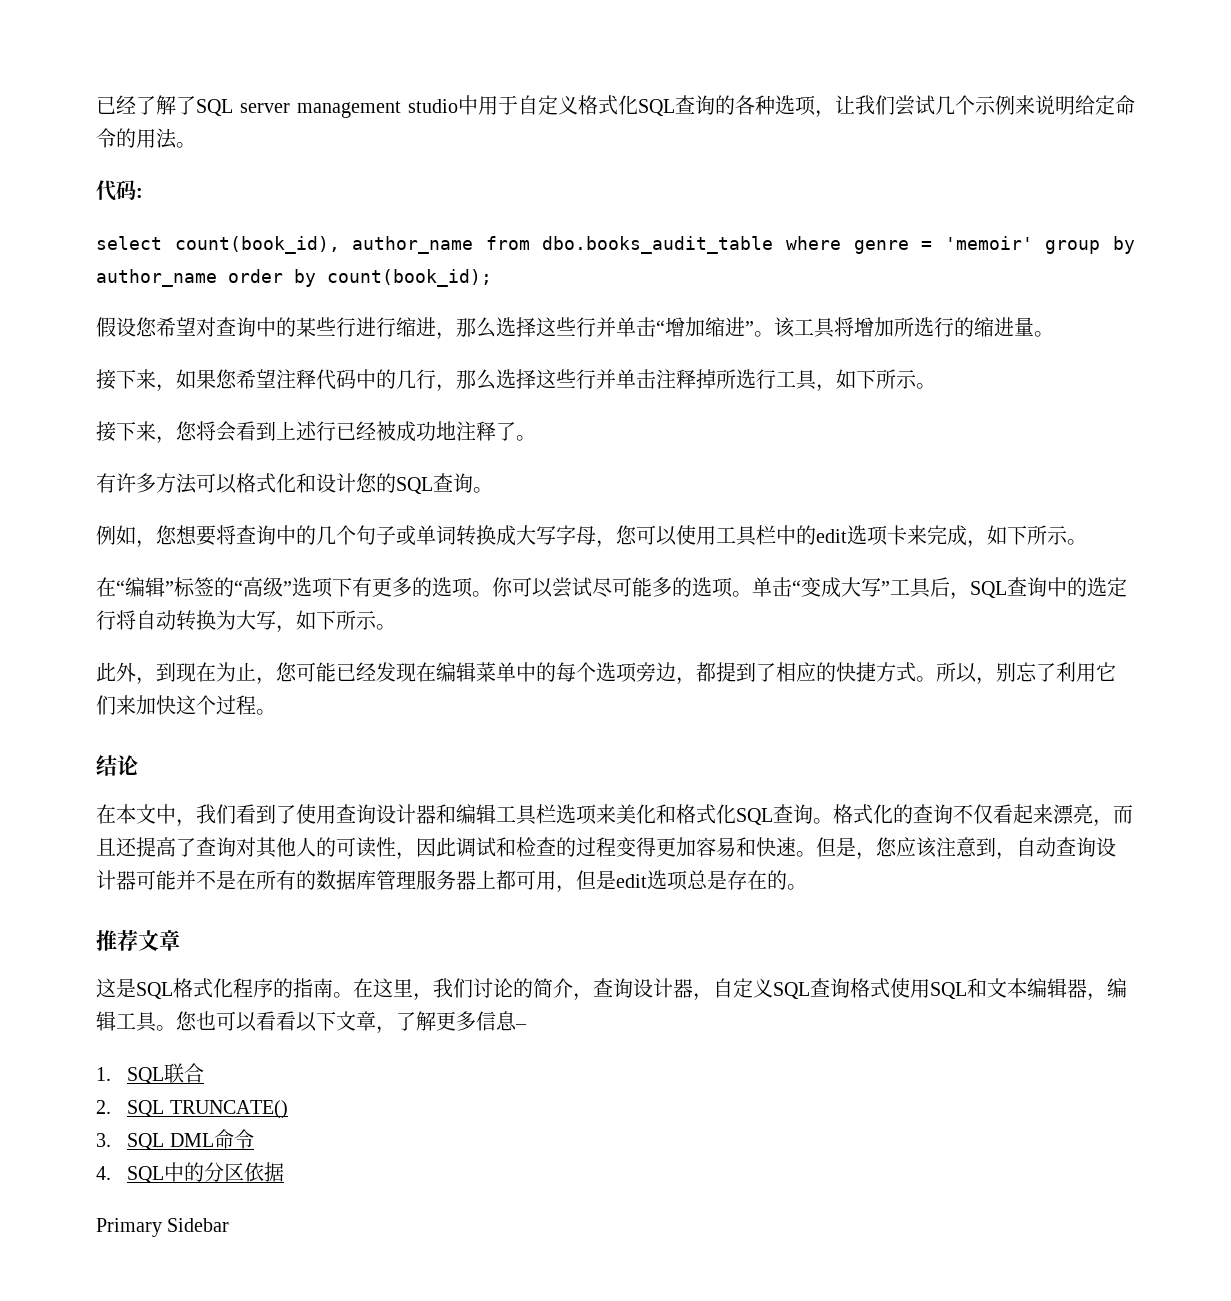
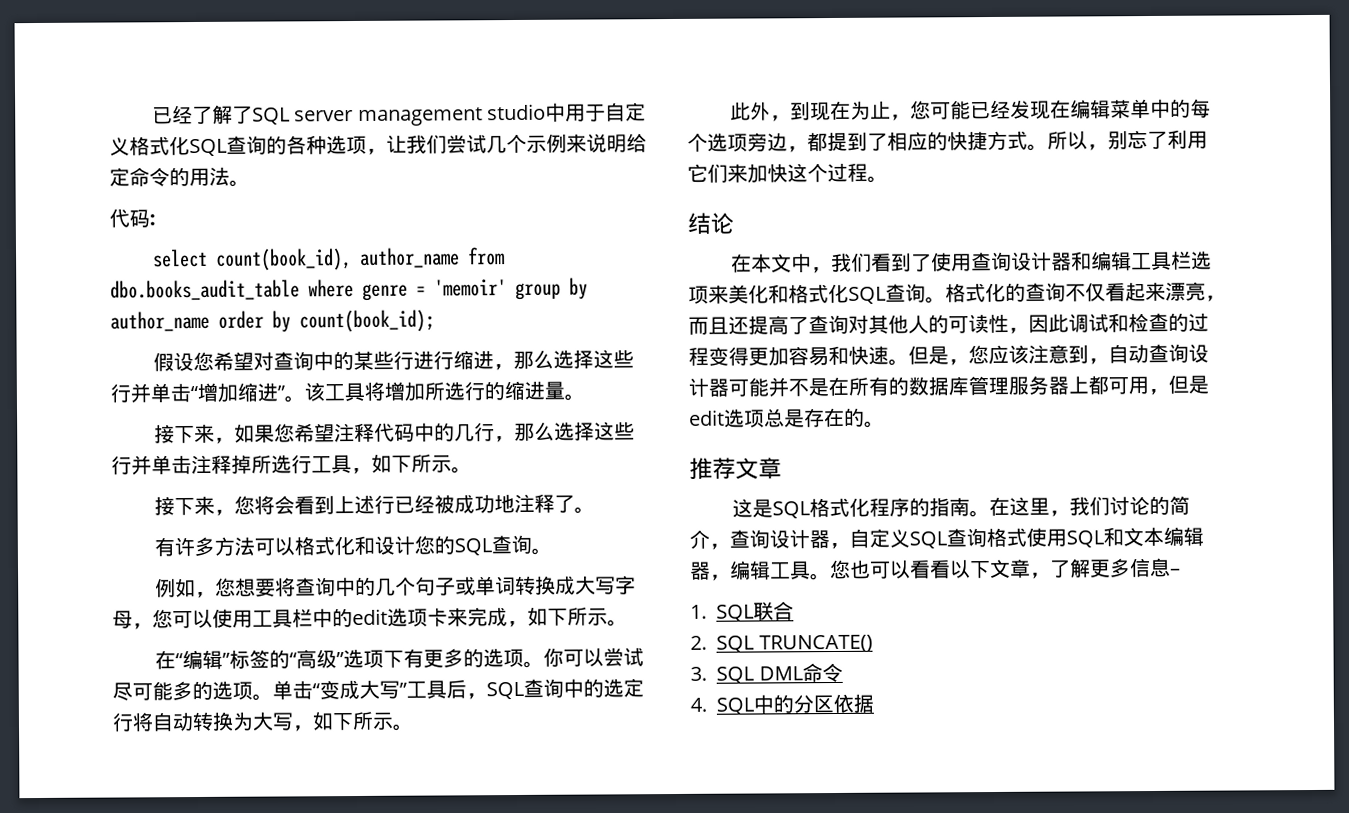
[96,1218,230,1237] // Primary Sidebar -> (875, 703) none

